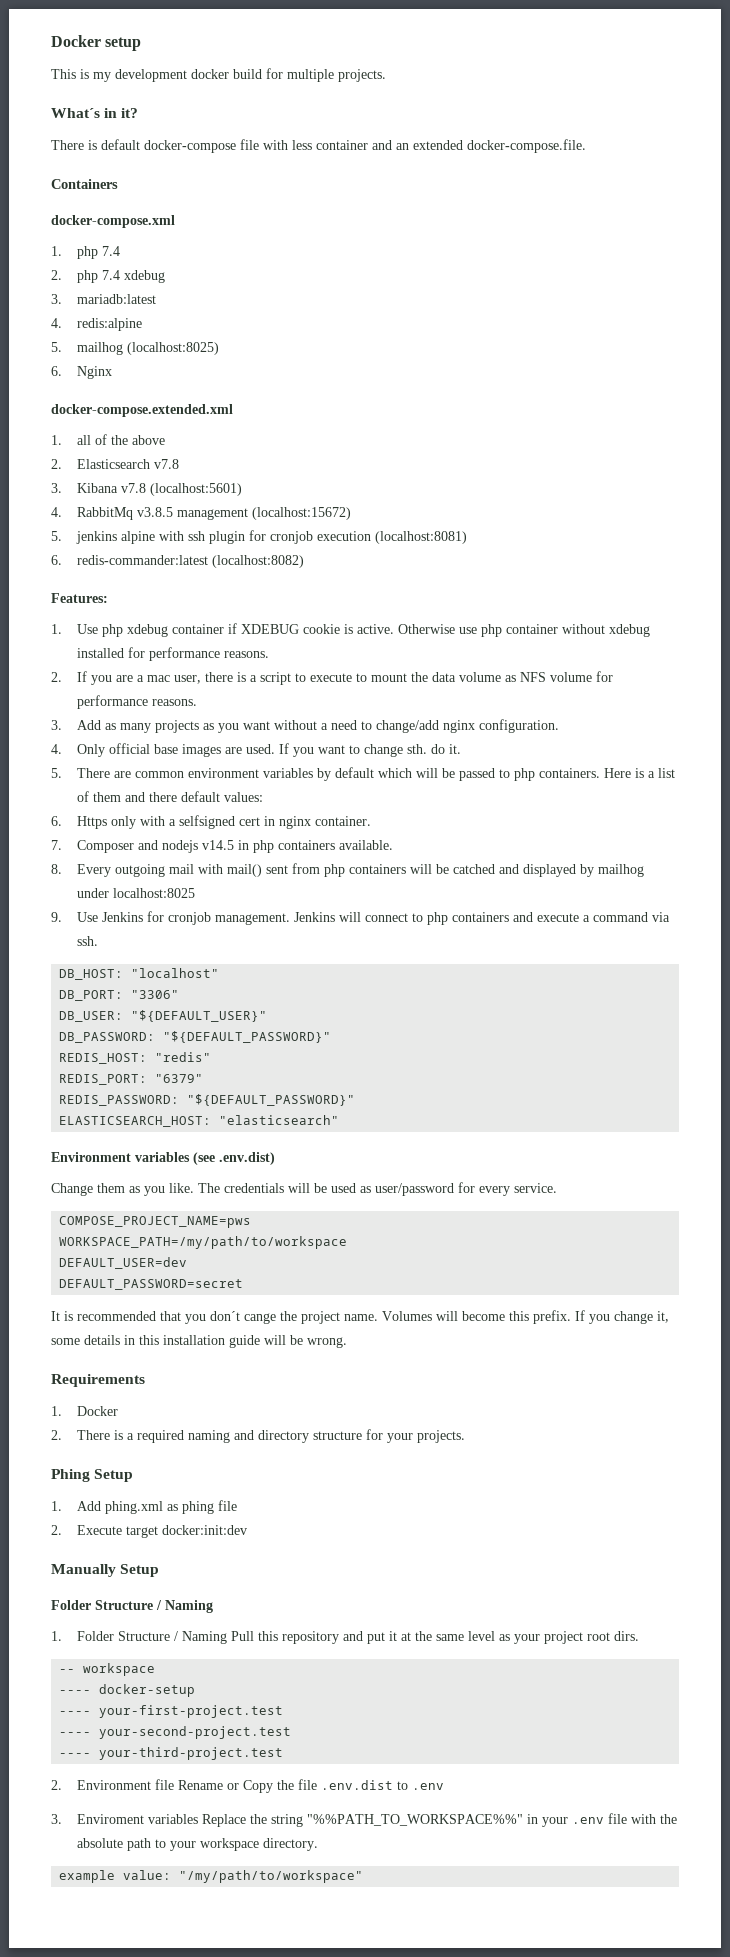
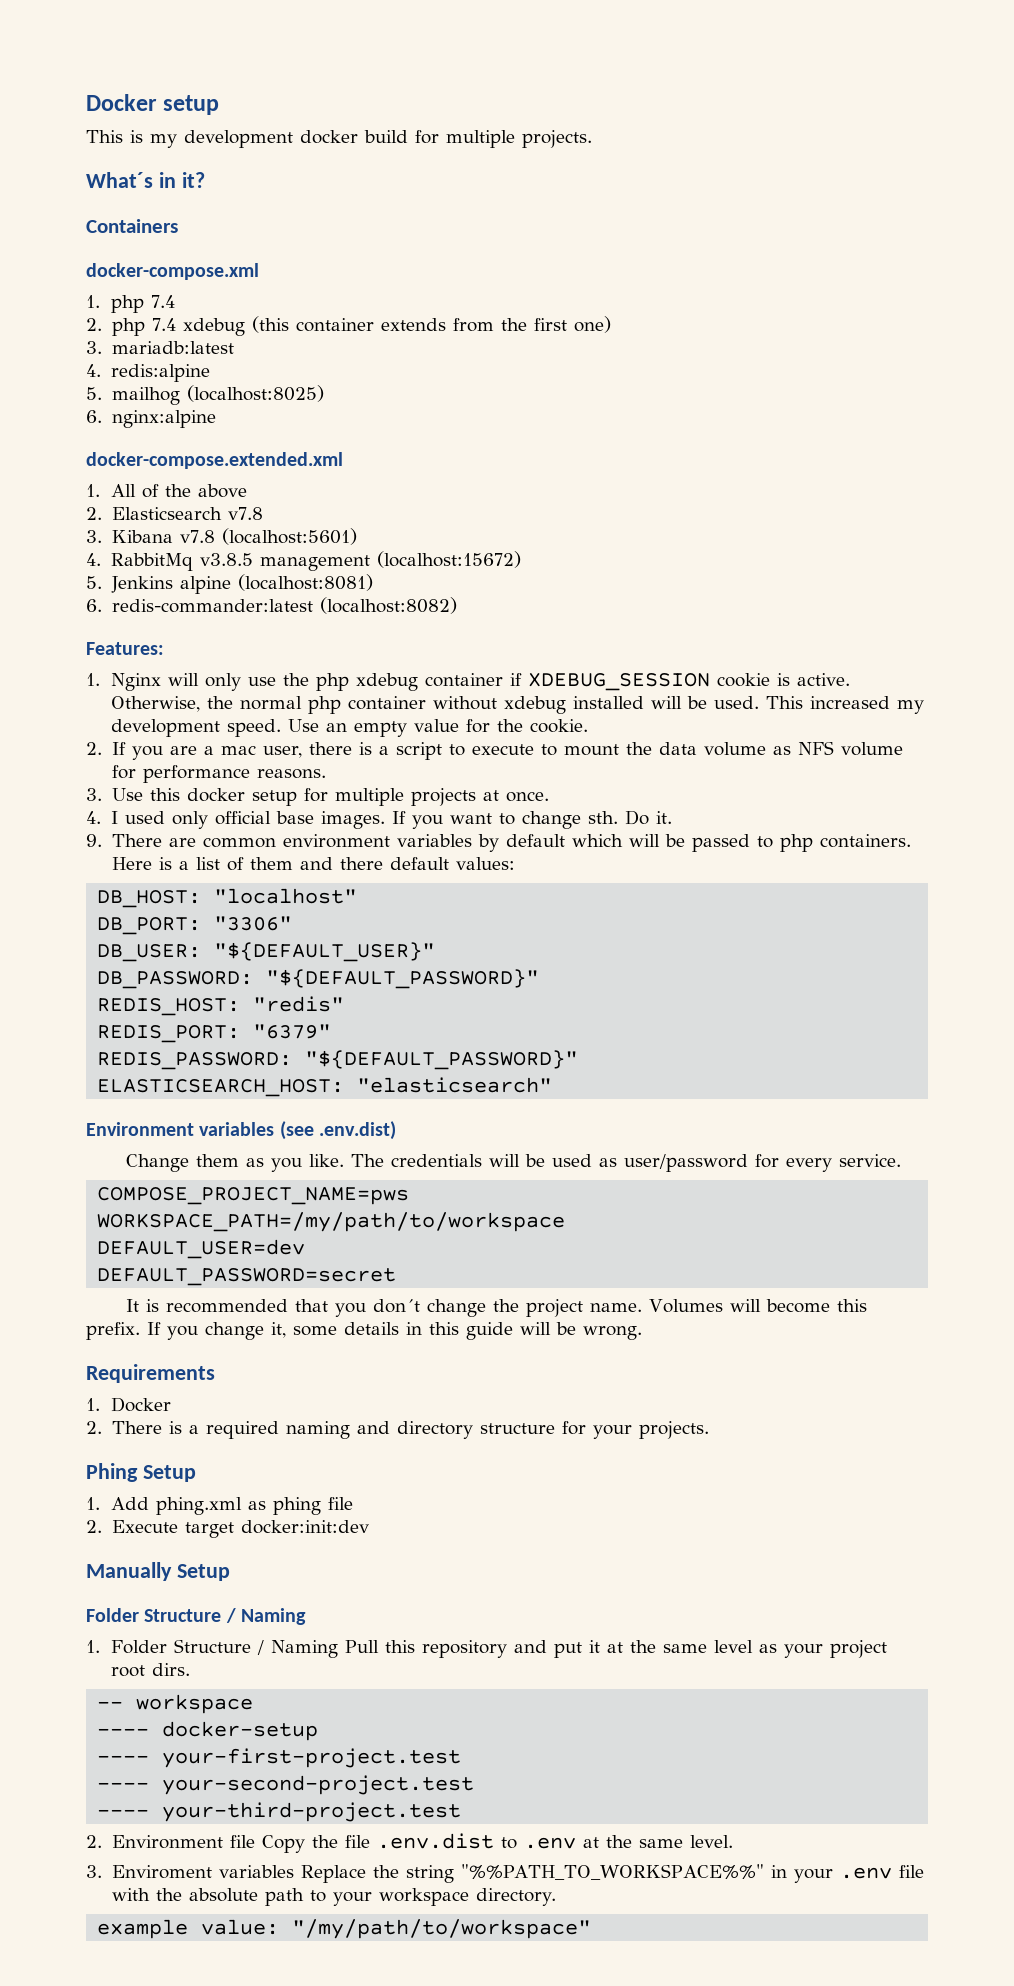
[51,139,586,153] // There is default docker-compose file with less container and an extended docker-compose.file. -> (205, 180) none
(166, 276) none -> [251,316,611,333] (this container extends from the first one)
[77,366,113,379] Nginx -> [111,410,216,428] nginx:alpine
[77,435,92,445] all -> [111,484,137,497] All
[76,530,372,544] jenkins alpine with ssh plugin for cronjob execution -> [110,576,231,594] Jenkins alpine
[77,624,99,634] Use -> [111,673,310,691] Nginx will only use the
[241,624,300,634] XDEBUG -> [528,673,711,691] XDEBUG_SESSION
[398,624,478,634] Otherwise use -> [111,696,303,712] Otherwise, the normal
[128,647,270,661] for performance reasons. -> [651,696,925,714] [111,719,589,737] will be used. This increased my development speed. Use an empty value for the cookie.
[77,719,560,733] [51,743,276,757] Add as many projects as you want without a need to change/add nginx configuration. // 4. Only official base images are used. -> [111,788,549,806] [86,811,386,829] Use this docker setup for multiple projects at once. // 4. I used only official base images.
[431,744,446,754] do -> [625,810,650,825] Do
[51,768,62,778] 5. -> [86,834,102,847] 9.
[51,815,372,829] [51,840,394,853] [51,863,645,877] [77,888,196,898] [51,911,671,925] [77,936,99,946] // 6. Https only with a selfsigned cert in nginx container. // 7. Composer and nodejs v14.5 in php containers available. // 8. Every outgoing mail with mail() sent from php containers will be catched and displayed by mailhog under localhost:8025 // 9. Use Jenkins for cronjob management. Jenkins will connect to php containers and execute a command via ssh. -> (515, 863) none
[244,1313,276,1324] cange -> [427,1299,487,1317] change
[163,1335,225,1345] installation -> (459, 1328) none
[178,1780,240,1790] Rename or -> (255, 1841) none
(445, 1786) none -> [582,1835,733,1848] at the same level.

